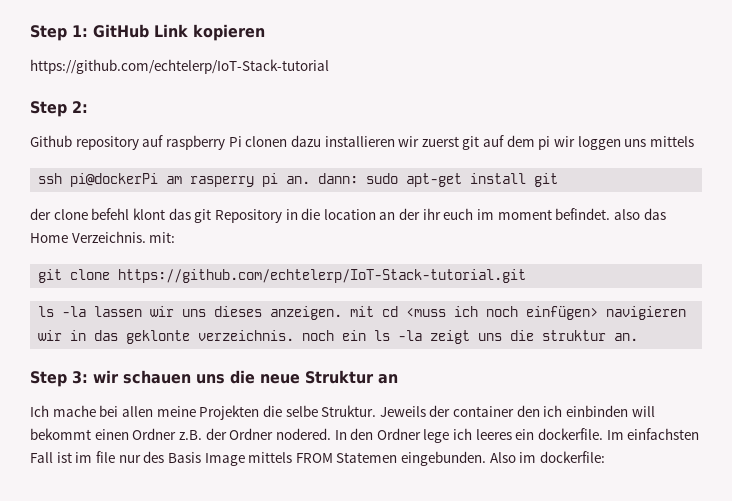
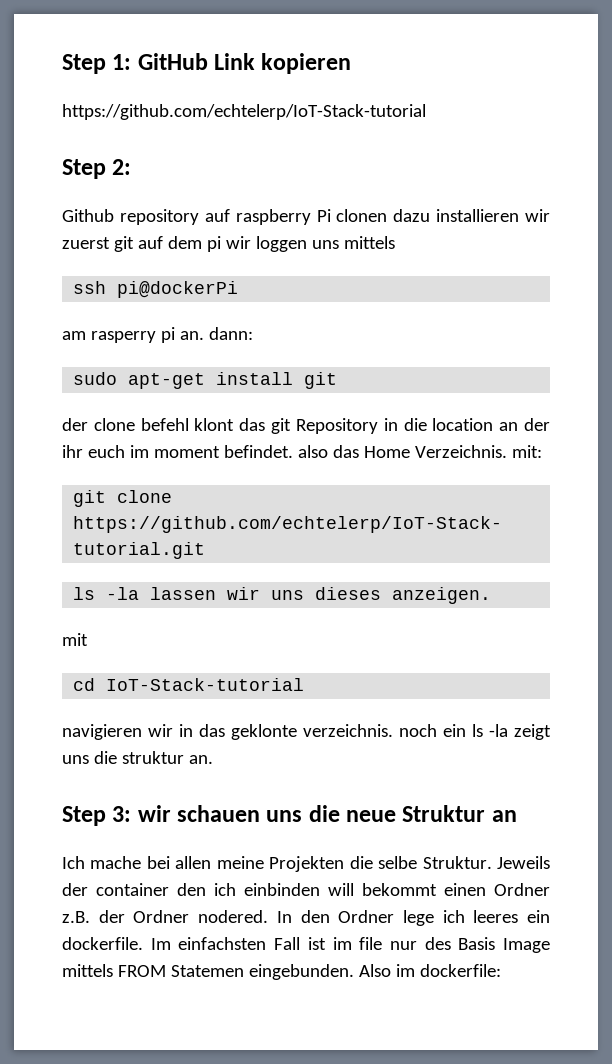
(159, 180) none -> (239, 289) //
(359, 178) none -> (253, 333) //
(343, 313) none -> (492, 595) //
[382,306,599,320] cd <muss ich noch einfügen> -> [73,678,305,691] // cd IoT-Stack-tutorial //

